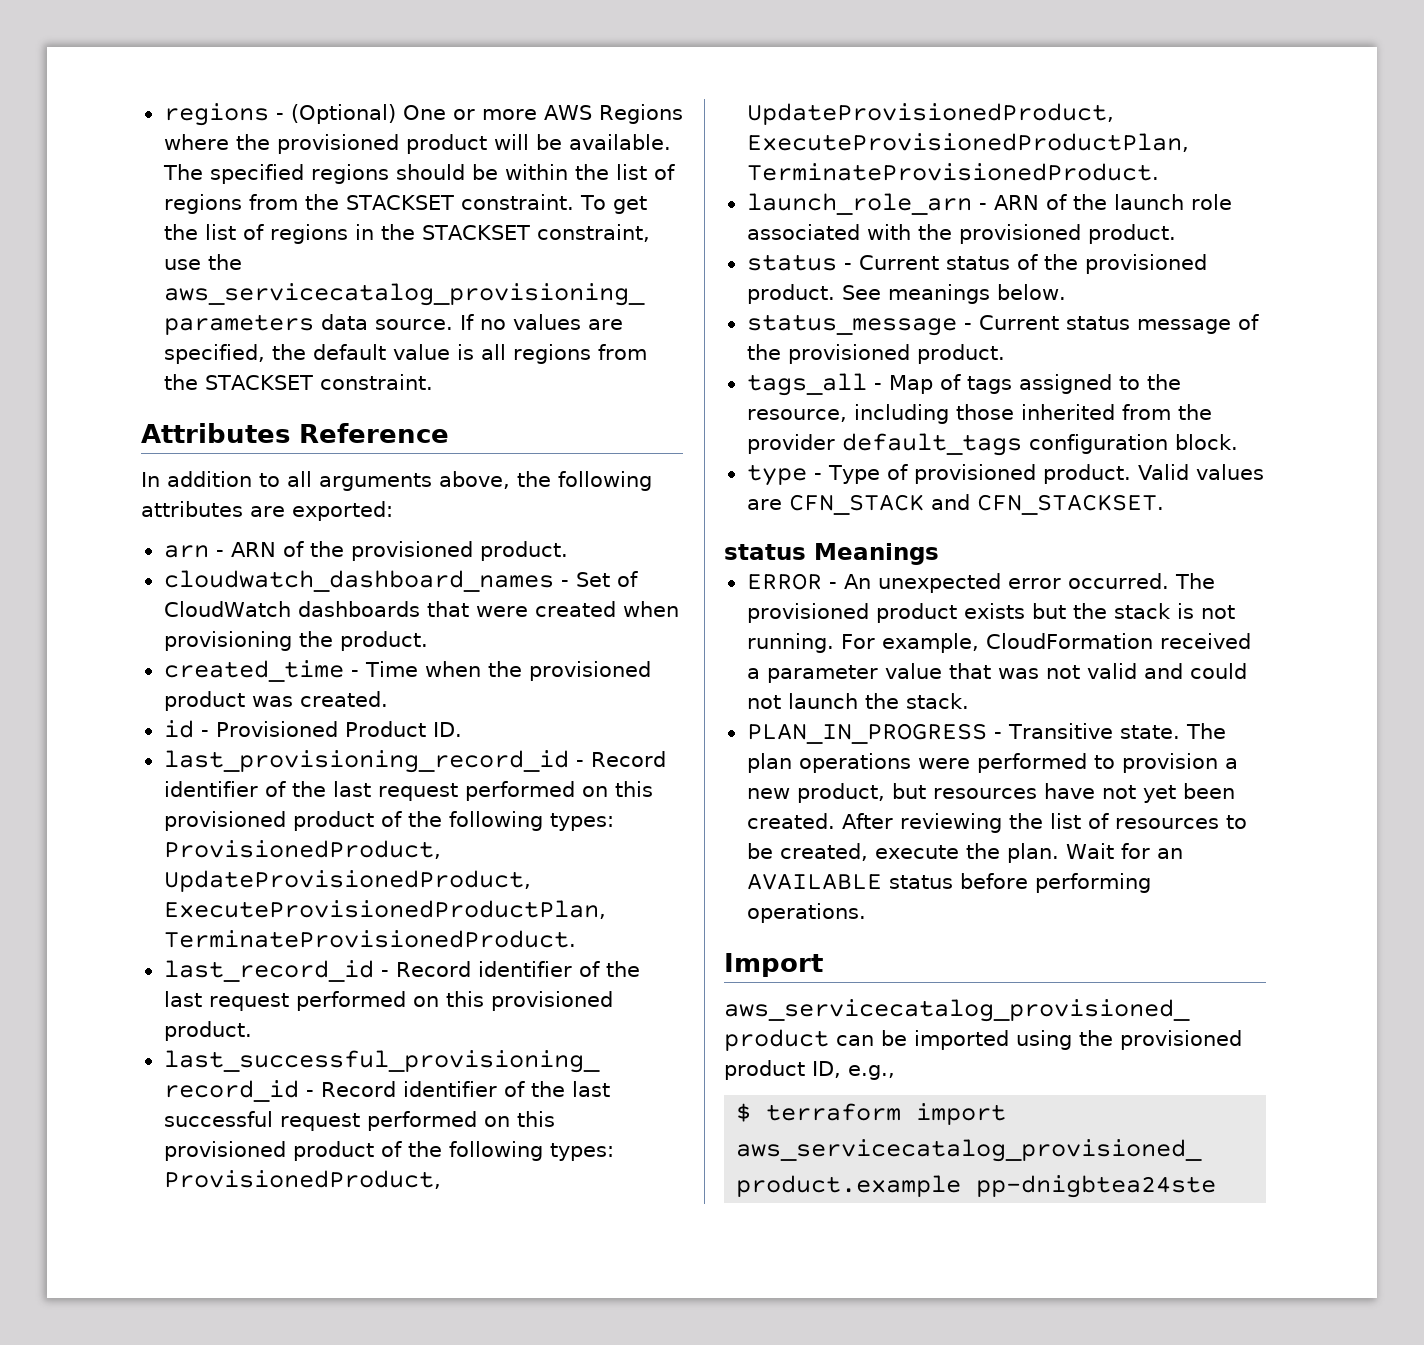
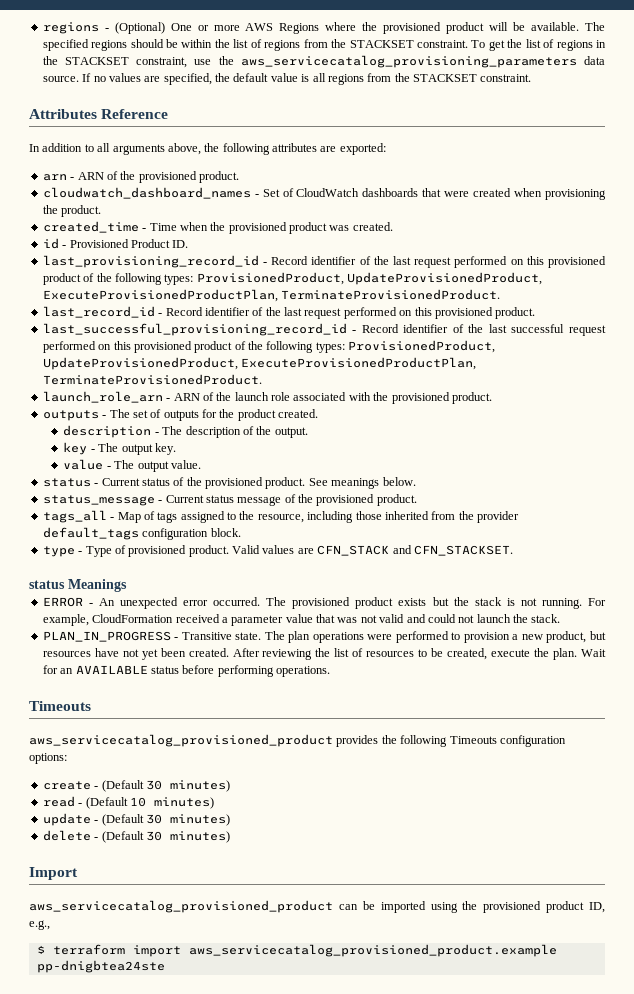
(1176, 234) none -> [42,409,319,421] [63,425,308,438] [63,442,176,455] [63,459,201,472] // outputs - The set of outputs for the product created. // description - The description of the output. // key - The output key. // value - The output value.
(866, 913) none -> [29,701,91,711] [29,734,566,747] [29,753,67,764] [42,780,230,792] [42,796,214,809] [42,813,230,826] [42,830,230,843] // Timeouts // aws_servicecatalog_provisioned_product provides the following Timeouts configuration options: // create - (Default 30 minutes) // read - (Default 10 minutes) // update - (Default 30 minutes) // delete - (Default 30 minutes)

